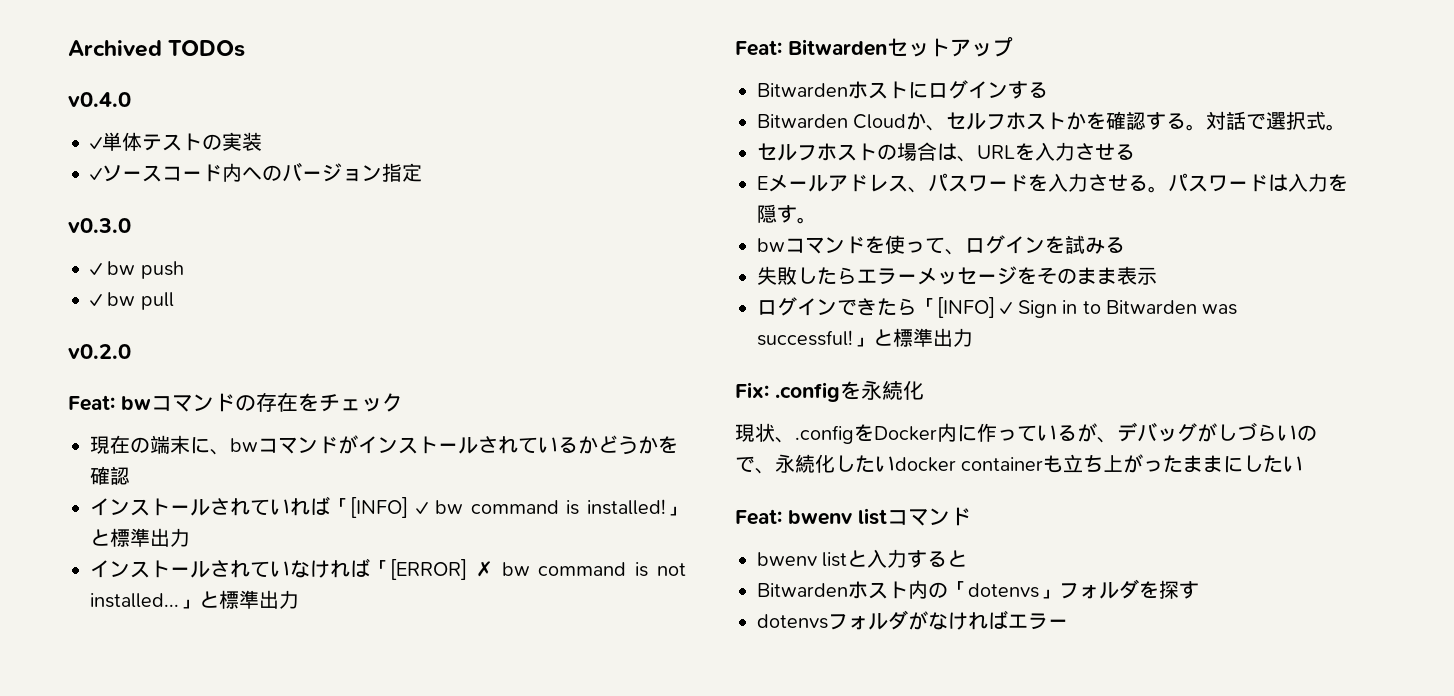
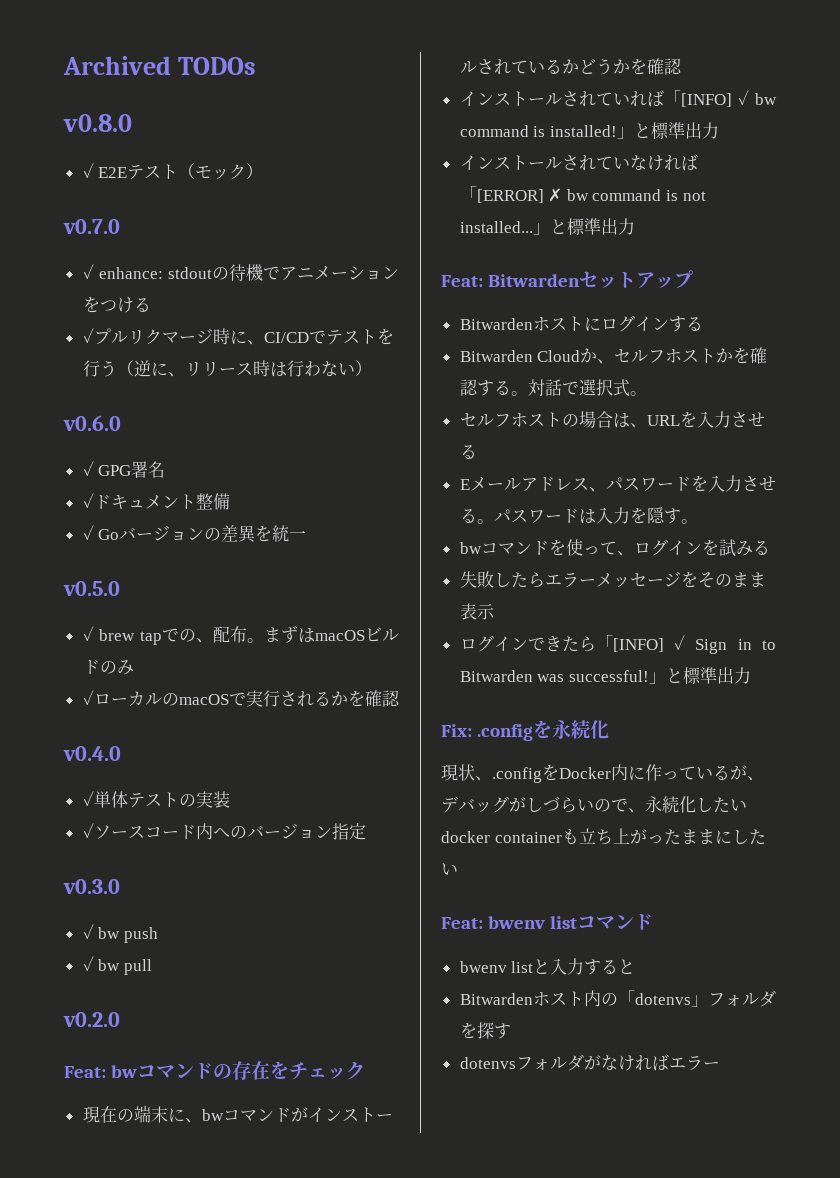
(246, 48) none -> [63,114,132,132] [82,163,264,180] [63,219,120,234] [82,264,399,281] [82,296,151,313] [82,328,394,345] [82,360,372,377] [63,415,121,431] [82,461,166,478] [82,493,230,510] [82,525,307,543] [63,581,120,596] [82,626,399,645] [82,660,134,675] [82,690,400,707] // v0.8.0 // ✓ E2Eテスト（モック） // v0.7.0 // ✓ enhance: stdoutの待機でアニメーションをつける // ✓プルリクマージ時に、CI/CDでテストを行う（逆に、リリース時は行わない） // v0.6.0 // ✓ GPG署名 // ✓ドキュメント整備 // ✓ Goバージョンの差異を統一 // v0.5.0 // ✓ brew tapでの、配布。まずはmacOSビルドのみ // ✓ローカルのmacOSで実行されるかを確認

